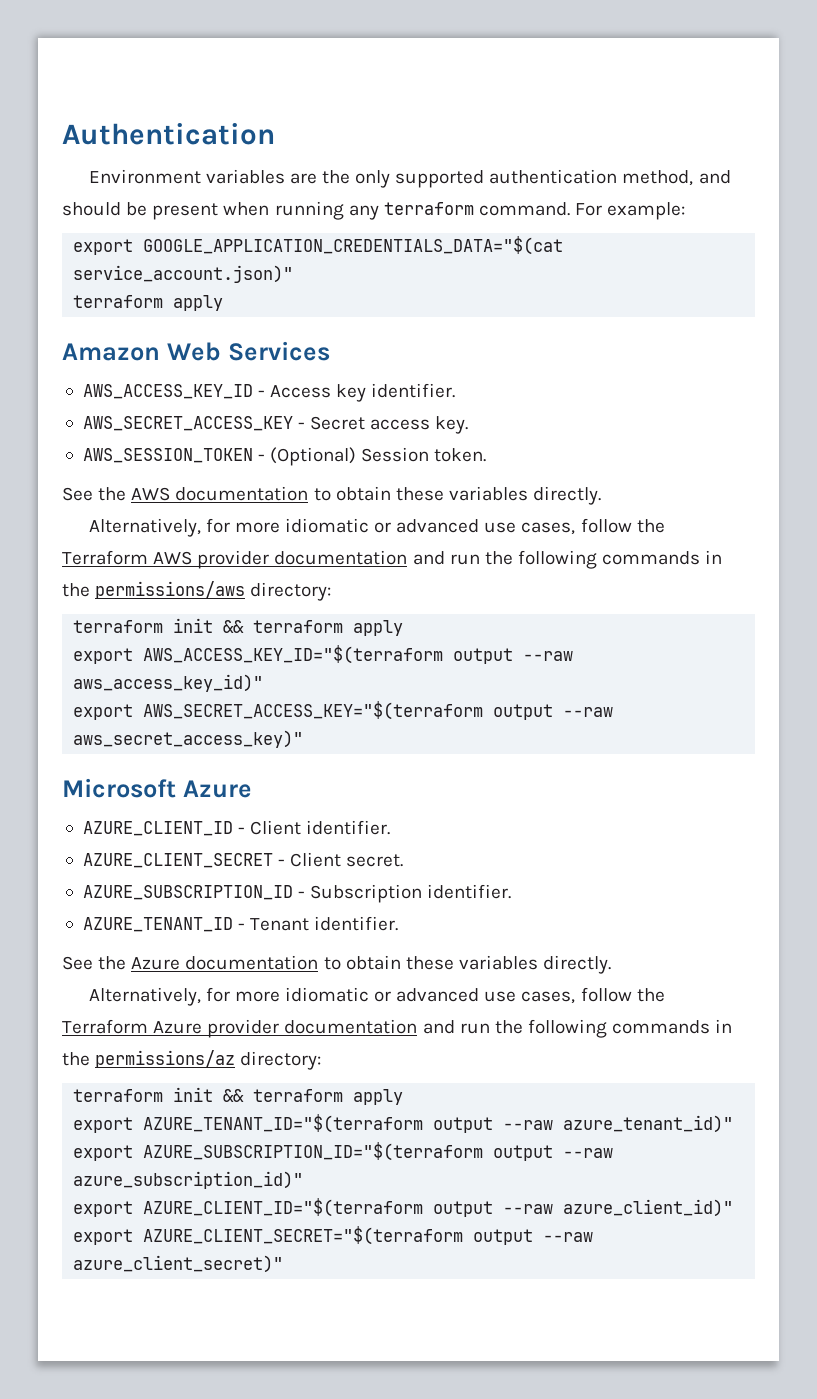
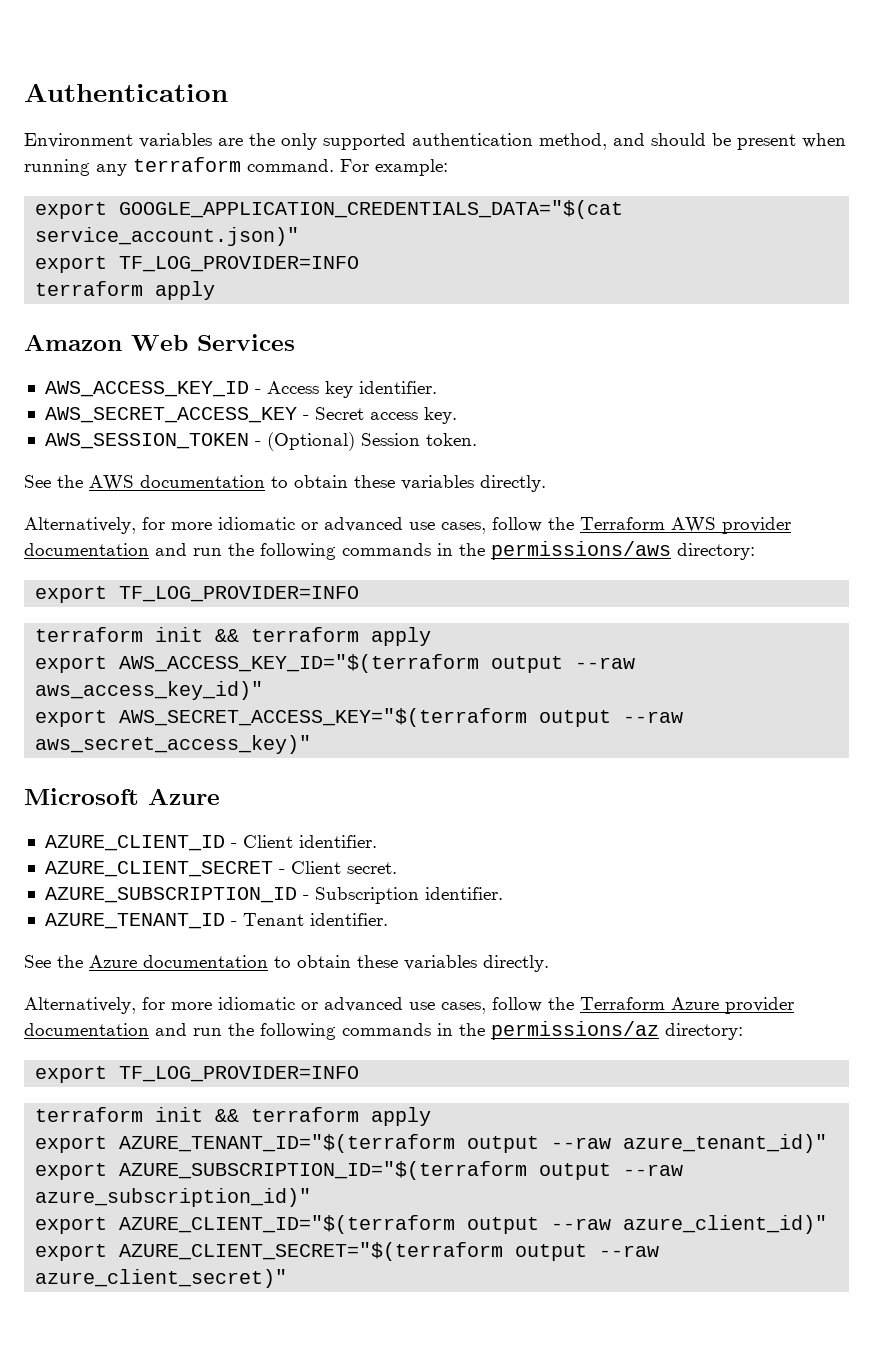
(294, 274) none -> [35,256,360,273] // export TF_LOG_PROVIDER=INFO
(332, 591) none -> [35,586,360,603] // export TF_LOG_PROVIDER=INFO
(322, 1060) none -> [35,1066,360,1083] // export TF_LOG_PROVIDER=INFO

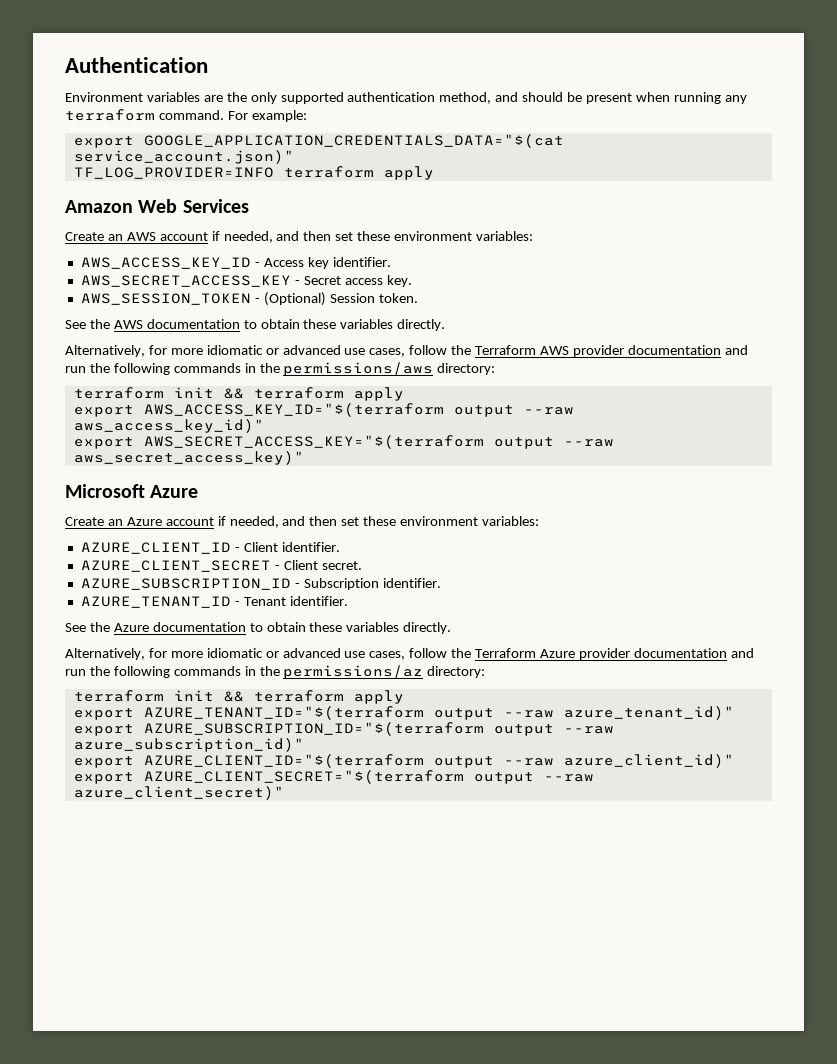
[35,256,360,273] export TF_LOG_PROVIDER=INFO // -> [73,167,274,179] TF_LOG_PROVIDER=INFO
(295, 342) none -> [65,231,534,243] // Create an AWS account if needed, and then set these environment variables:
[35,586,360,603] // export TF_LOG_PROVIDER=INFO -> (496, 369) none
(220, 796) none -> [65,516,540,528] // Create an Azure account if needed, and then set these environment variables:
[35,1066,360,1083] // export TF_LOG_PROVIDER=INFO -> (486, 672) none

